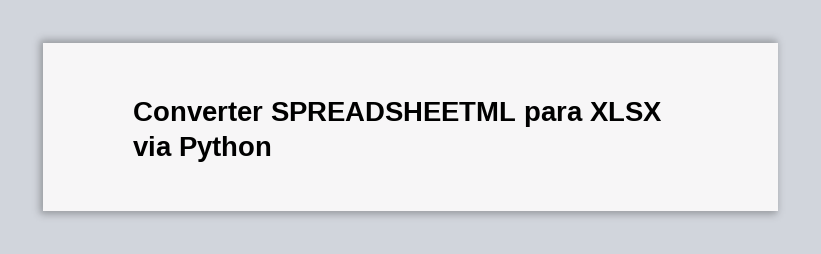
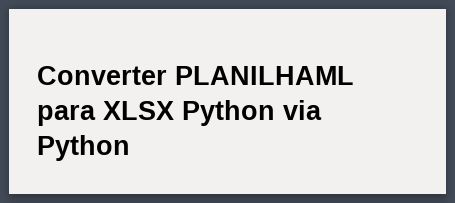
[271,102,516,121] SPREADSHEETML -> [175,66,354,85] PLANILHAML
(662, 111) none -> [182,100,275,126] Python

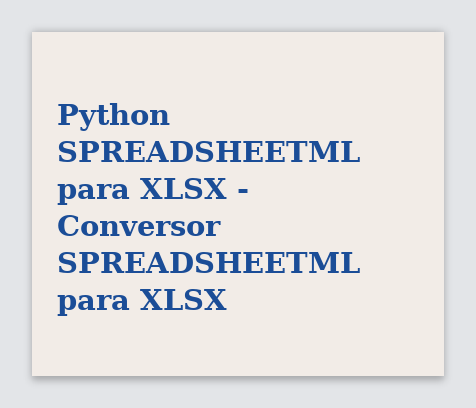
[37,66,354,85] [37,100,322,126] [37,135,130,161] Converter PLANILHAML para XLSX Python via Python -> [57,103,170,131] [57,141,360,162] [57,178,249,205] [57,215,221,236] [57,252,360,273] [57,289,227,316] Python SPREADSHEETML para XLSX - Conversor SPREADSHEETML para XLSX

